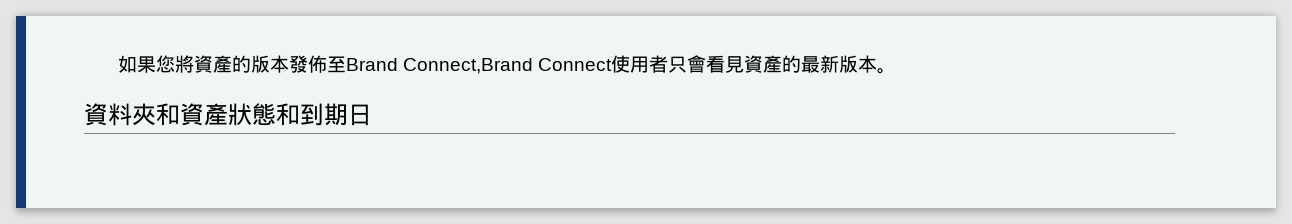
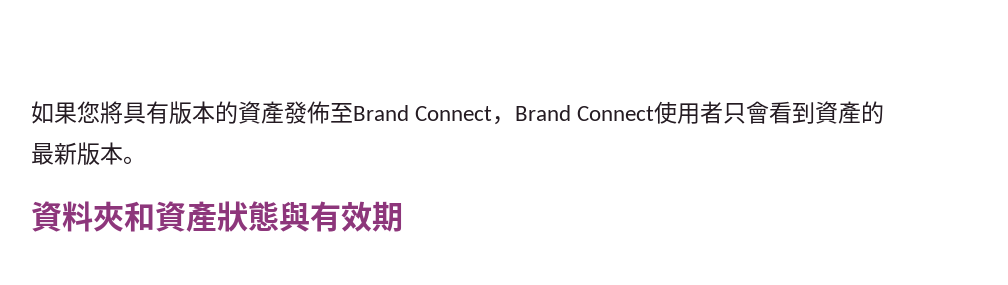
[193,55,533,74] 資產的版本發佈至Brand Connect,Brand -> [123,101,572,125] 具有版本的資產發佈至Brand Connect，Brand
[725,56,745,73] 見 -> [792,102,816,124] 到
[276,103,372,126] 和到期日 -> [279,201,403,232] 與有效期

